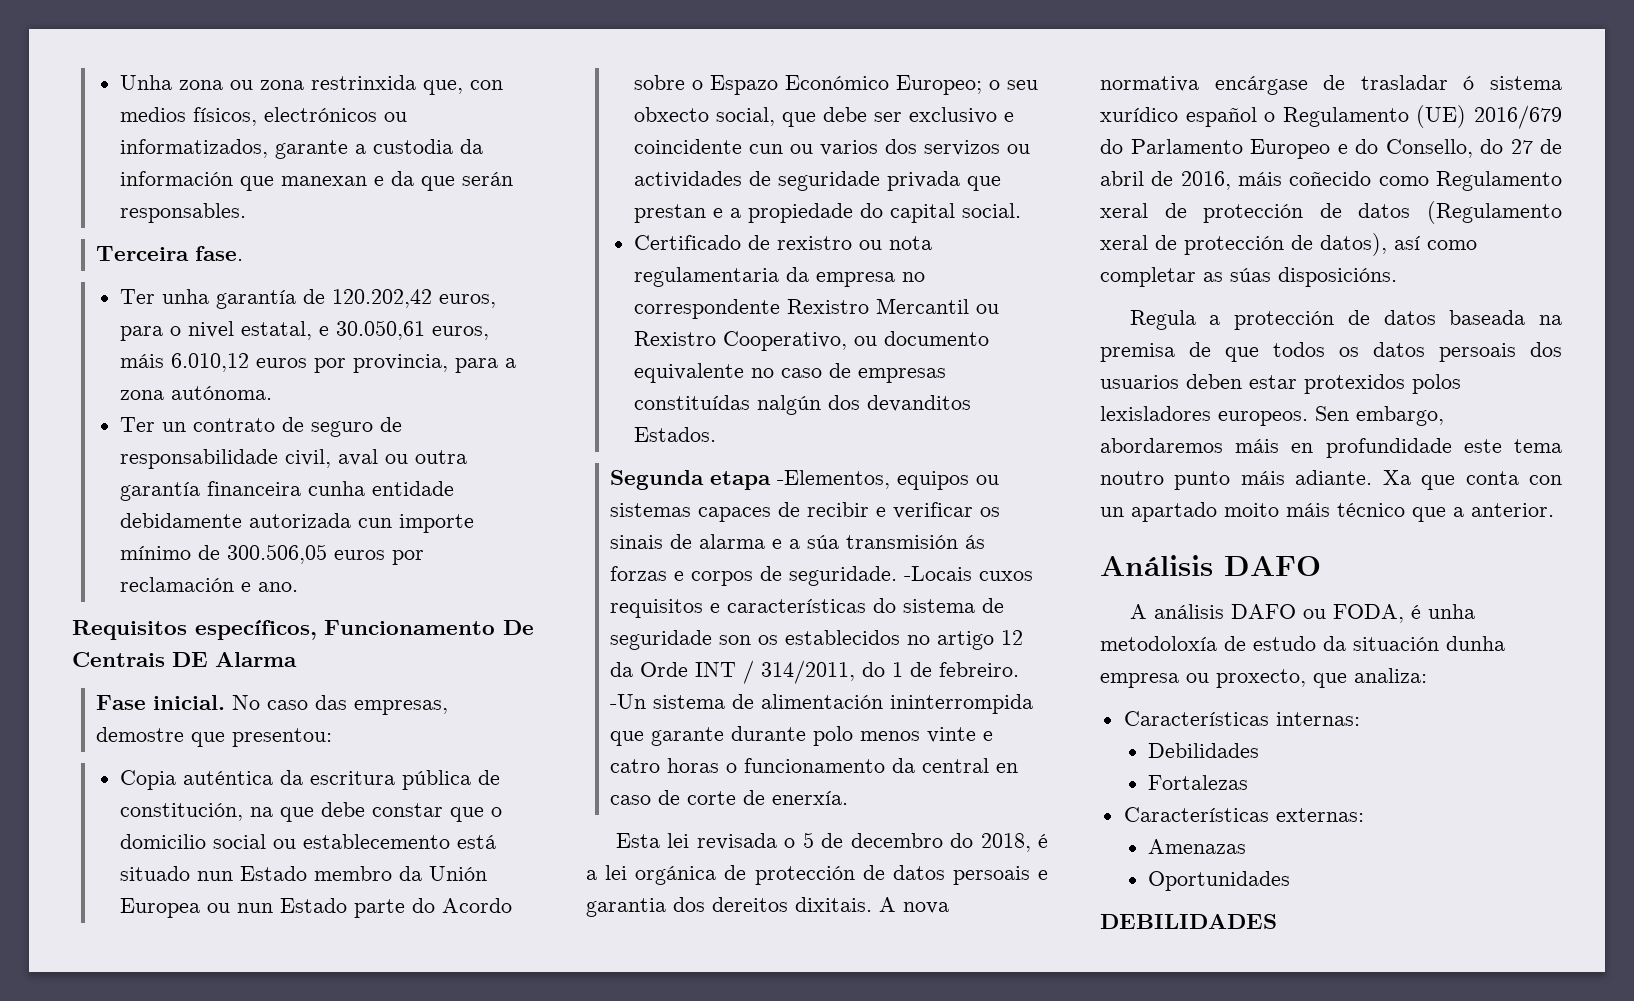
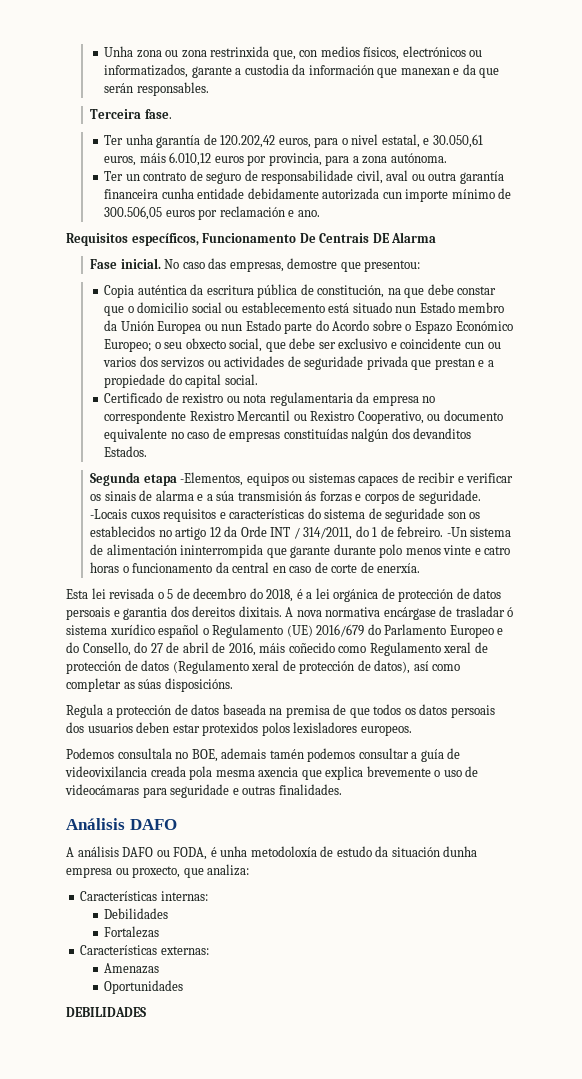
[1315,406,1444,426] [1100,438,1562,458] [1100,470,1562,490] [1100,502,1554,522] Sen embargo, abordaremos máis en profundidade este tema noutro punto máis adiante. Xa que conta con un apartado moito máis técnico que a anterior. -> [66,748,461,762] [65,766,479,780] [65,784,342,798] // Podemos consultala no BOE, ademais tamén podemos consultar a guía de videovixilancia creada pola mesma axencia que explica brevemente o uso de videocámaras para seguridade e outras finalidades.

